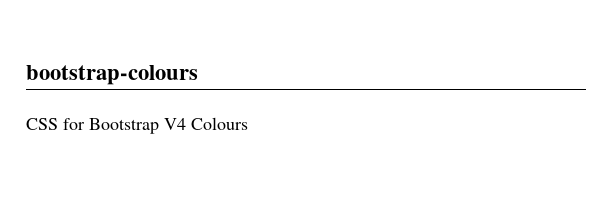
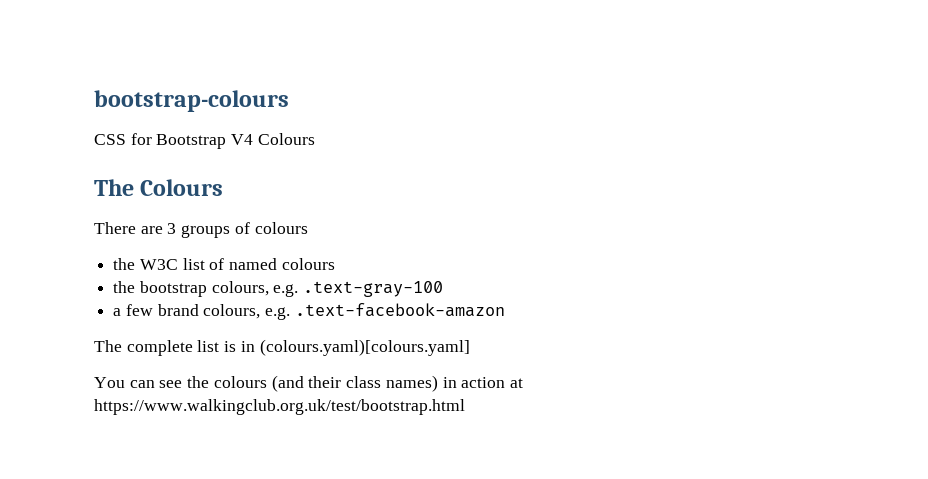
(248, 123) none -> [94,179,224,196] [94,222,308,238] [113,258,335,270] [113,281,444,297] [113,303,505,320] [94,339,470,356] [94,375,523,392] [94,399,465,415] // The Colours // There are 3 groups of colours // the W3C list of named colours // the bootstrap colours, e.g. .text-gray-100 // a few brand colours, e.g. .text-facebook-amazon // The complete list is in (colours.yaml)[colours.yaml] // You can see the colours (and their class names) in action at https://www.walkingclub.org.uk/test/bootstrap.html

